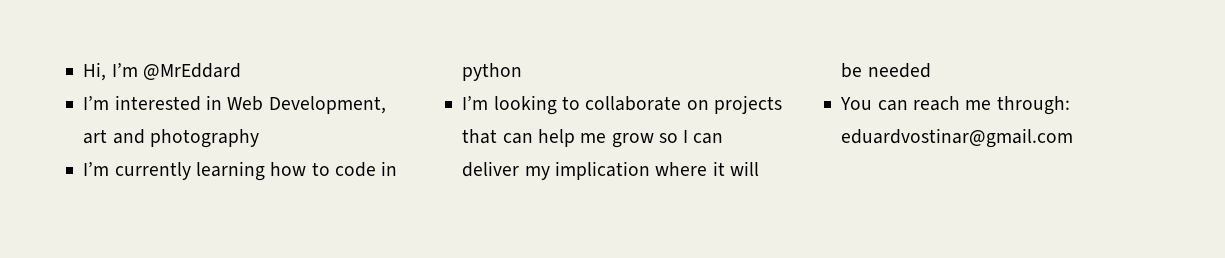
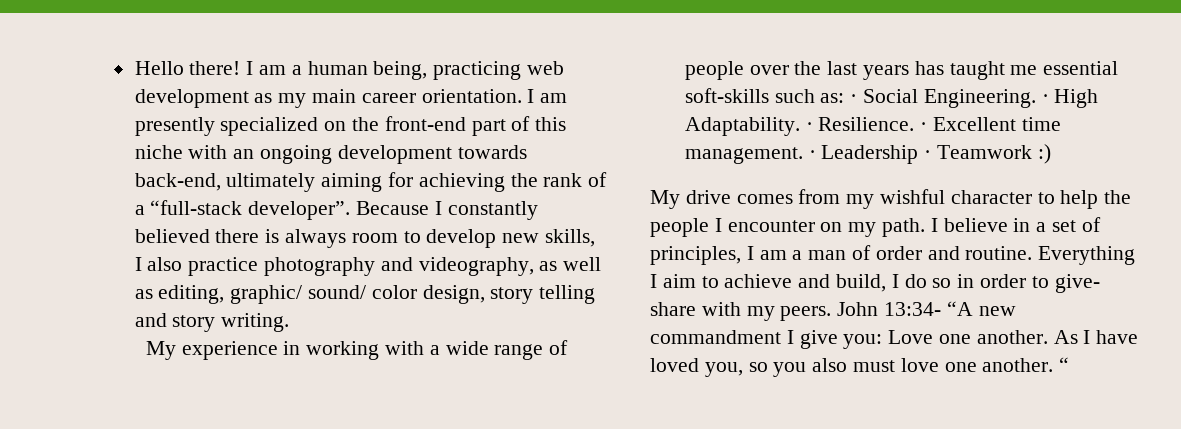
[83,62,241,81] [83,95,386,114] [83,129,259,148] [83,161,398,181] [462,63,523,81] [462,95,782,115] [462,129,724,148] [462,161,759,180] [841,63,931,78] [840,96,1070,115] [841,128,1074,148] Hi, I’m @MrEddard // I’m interested in Web Development, art and photography // I’m currently learning how to code in python // I’m looking to collaborate on projects that can help me grow so I can deliver my implication where it will be needed // You can reach me through: eduardvostinar@gmail.com -> [134,61,565,80] [134,89,568,108] [134,116,567,136] [134,145,527,164] [134,172,608,192] [134,200,538,220] [134,229,596,248] [134,257,602,276] [134,285,596,304] [134,313,290,332] [145,340,569,360] [684,61,1119,80] [684,88,1099,108] [684,117,1061,136] [684,144,1051,164] [650,189,1132,209] [650,217,1101,237] [650,245,1136,265] [650,274,1100,293] [650,301,1016,321] [650,330,1139,349] [650,357,1070,377] Hello there! I am a human being, practicing web development as my main career orientation. I am presently specialized on the front-end part of this niche with an ongoing development towards back-end, ultimately aiming for achieving the rank of a “full-stack developer”. Because I constantly believed there is always room to develop new skills, I also practice photography and videography, as well as editing, graphic/ sound/ color design, story telling and story writing. // My experience in working with a wide range of people over the last years has taught me essential soft-skills such as: · Social Engineering. · High Adaptability. · Resilience. · Excellent time management. · Leadership · Teamwork :) // My drive comes from my wishful character to help the people I encounter on my path. I believe in a set of principles, I am a man of order and routine. Everything I aim to achieve and build, I do so in order to give- share with my peers. John 13:34- “A new commandment I give you: Love one another. As I have loved you, so you also must love one another. “

